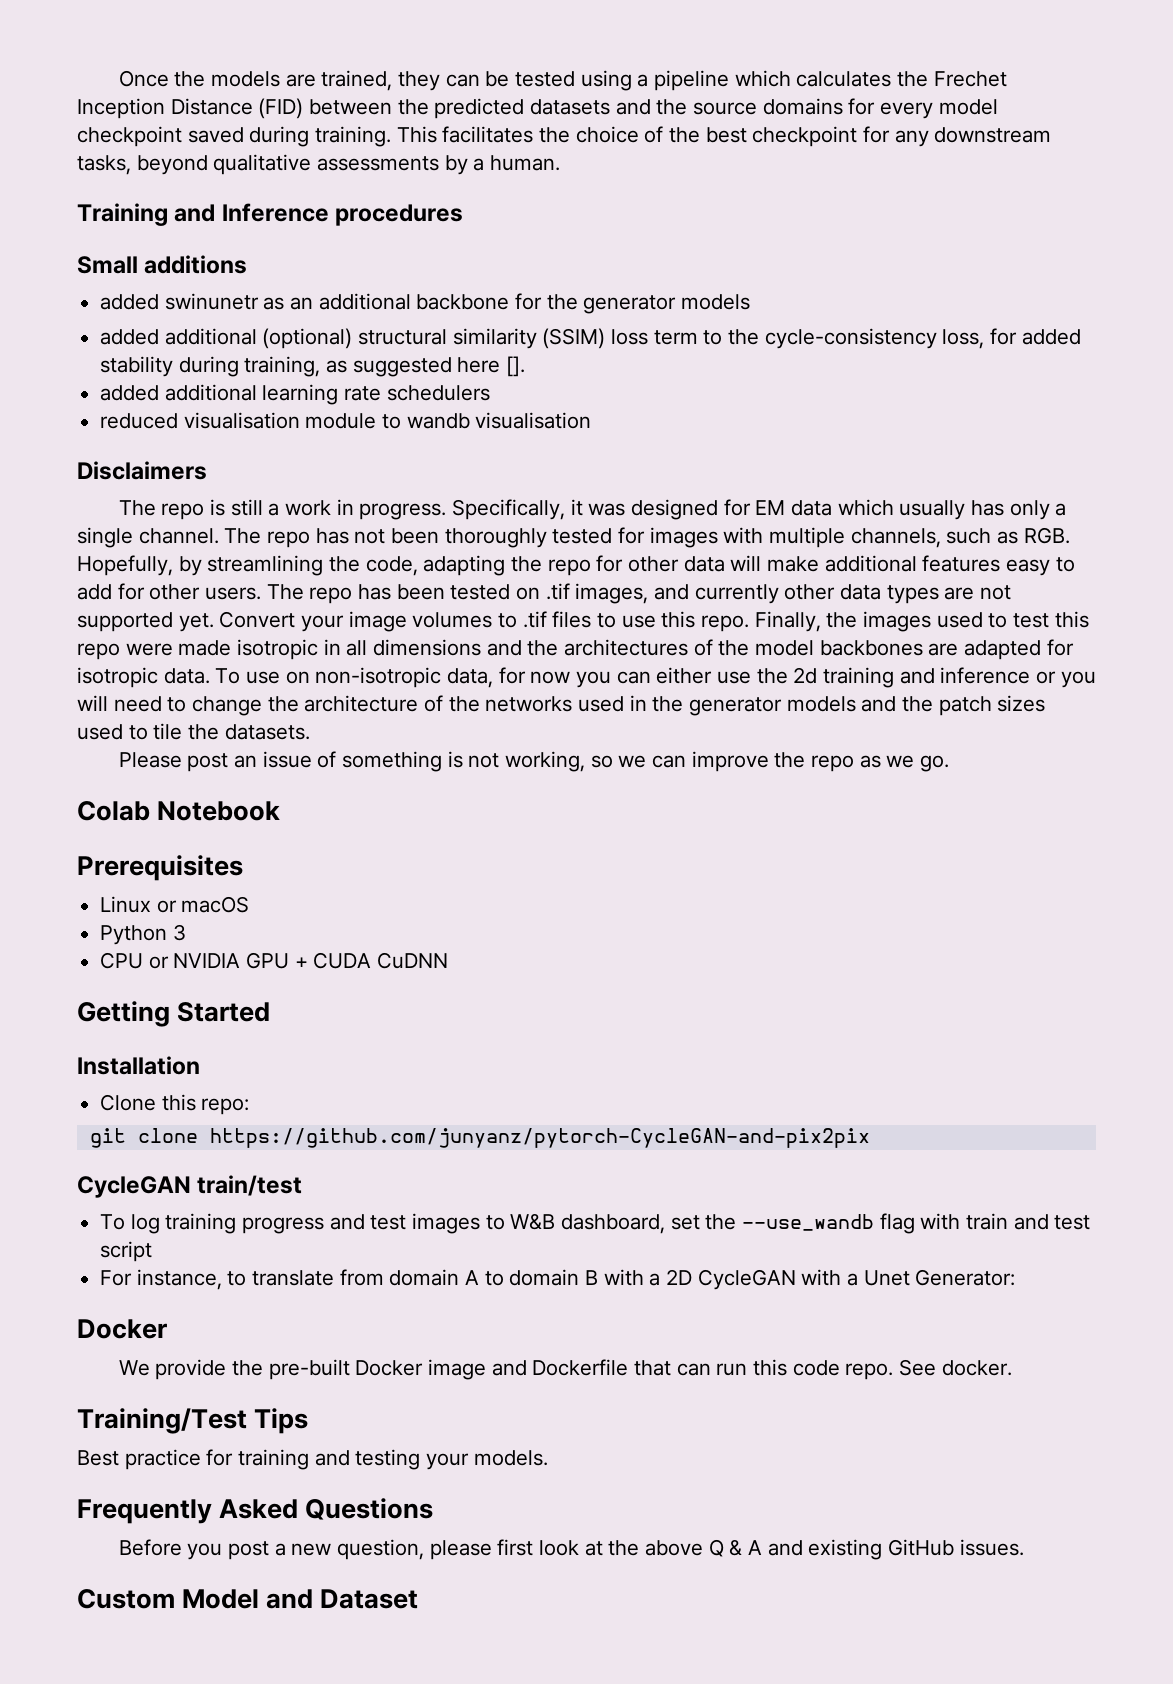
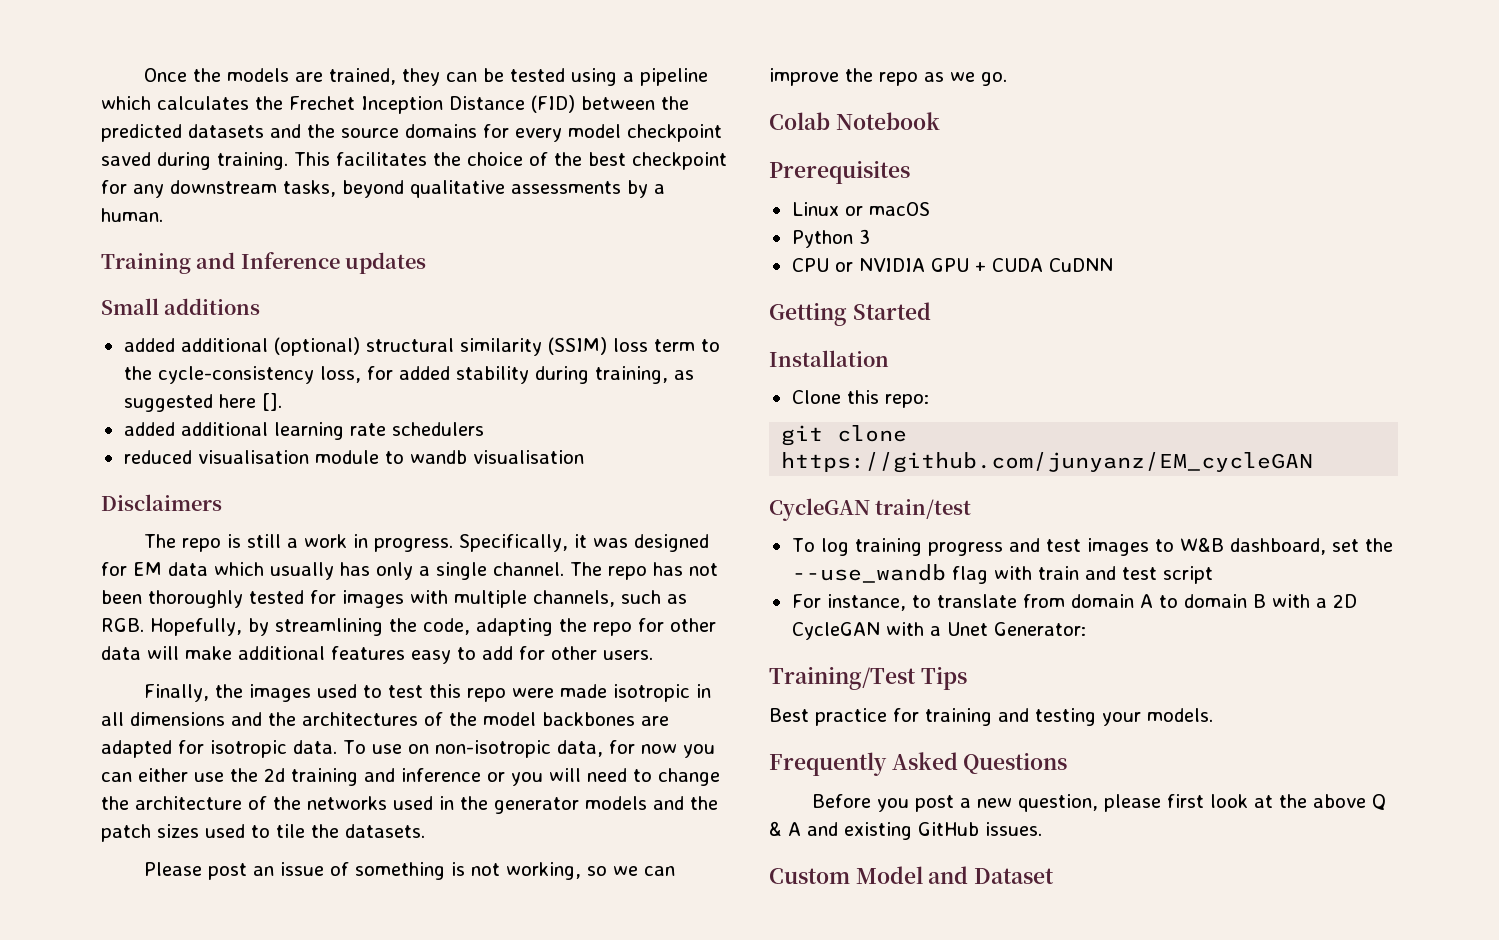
[335,204,464,226] procedures -> [345,252,427,274] updates
[100,293,751,314] // added swinunetr as an additional backbone for the generator models -> (261, 306) none
[266,583,1012,604] [77,611,750,632] The repo has been tested on .tif images, and currently other data types are not supported yet. Convert your image volumes to .tif files to use this repo. -> (653, 655) //
[209,1128,870,1148] https://github.com/junyanz/pytorch-CycleGAN-and-pix2pix -> [781,452,1314,473] https://github.com/junyanz/EM_cycleGAN
[77,1319,167,1339] [118,1359,1012,1380] // Docker // We provide the pre-built Docker image and Dockerfile that can run this code repo. See docker. -> (1086, 629) none

